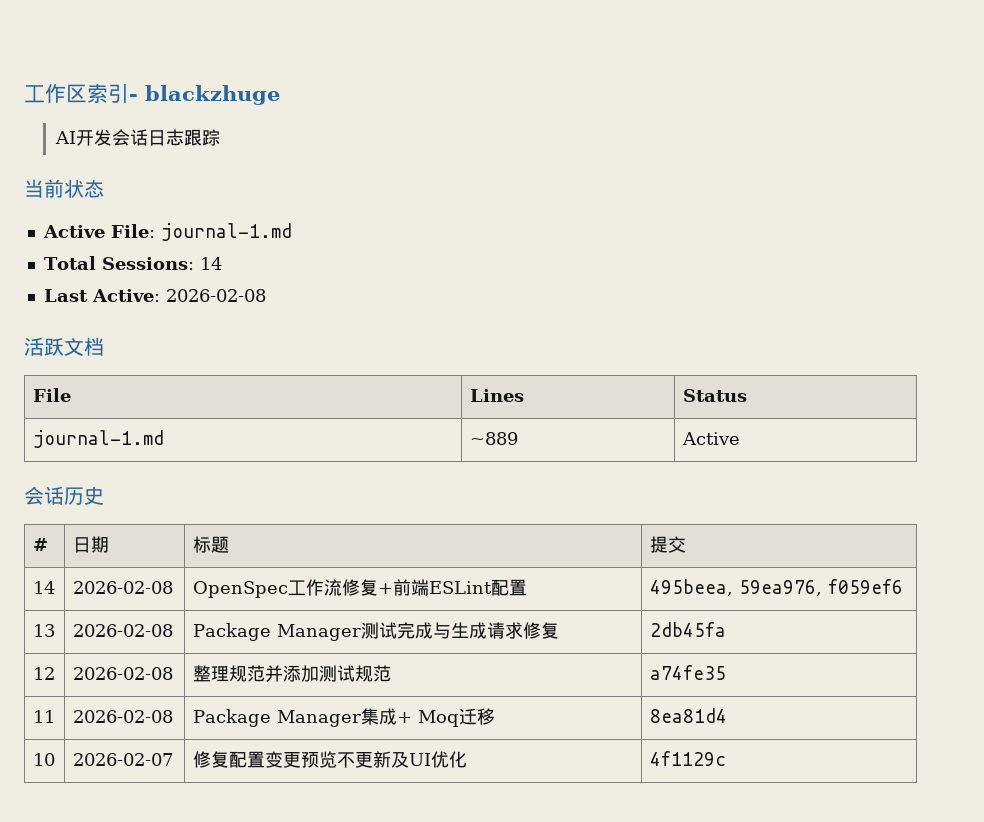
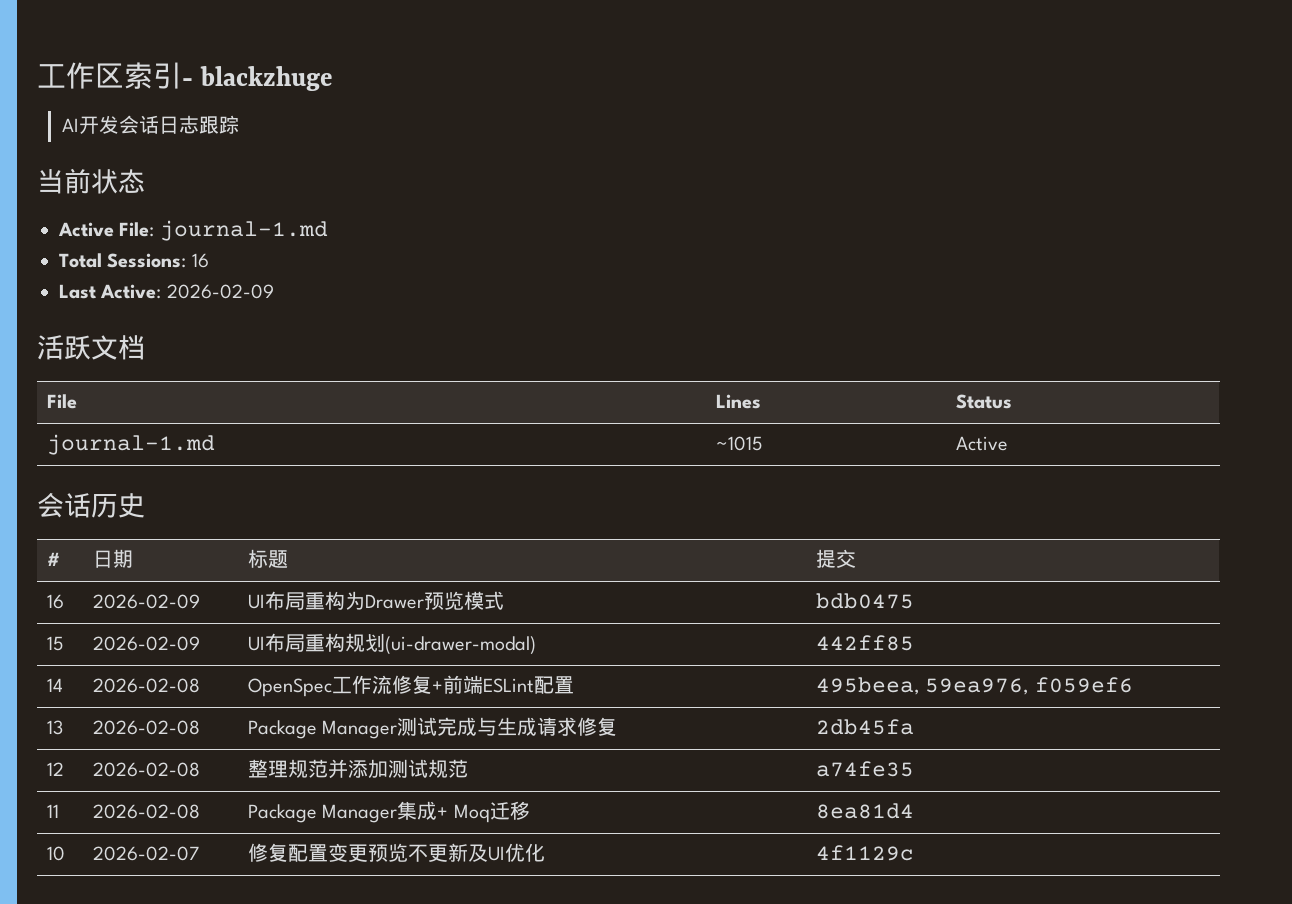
[199,257,222,270] 14 -> [191,253,209,268] 16
[165,289,266,302] 2026-02-08 -> [166,284,274,299] 2026-02-09
[469,432,518,445] ~889 -> [715,436,763,451] ~1015
(686, 544) none -> [46,594,64,609] [92,594,200,609] [247,591,504,610] [815,593,914,609] [46,636,64,651] [92,636,200,651] [247,633,536,655] [815,635,914,651] // 16 | 2026-02-09 | UI布局重构为Drawer预览模式 | bdb0475 // 15 | 2026-02-09 | UI布局重构规划(ui-drawer-modal) | 442ff85

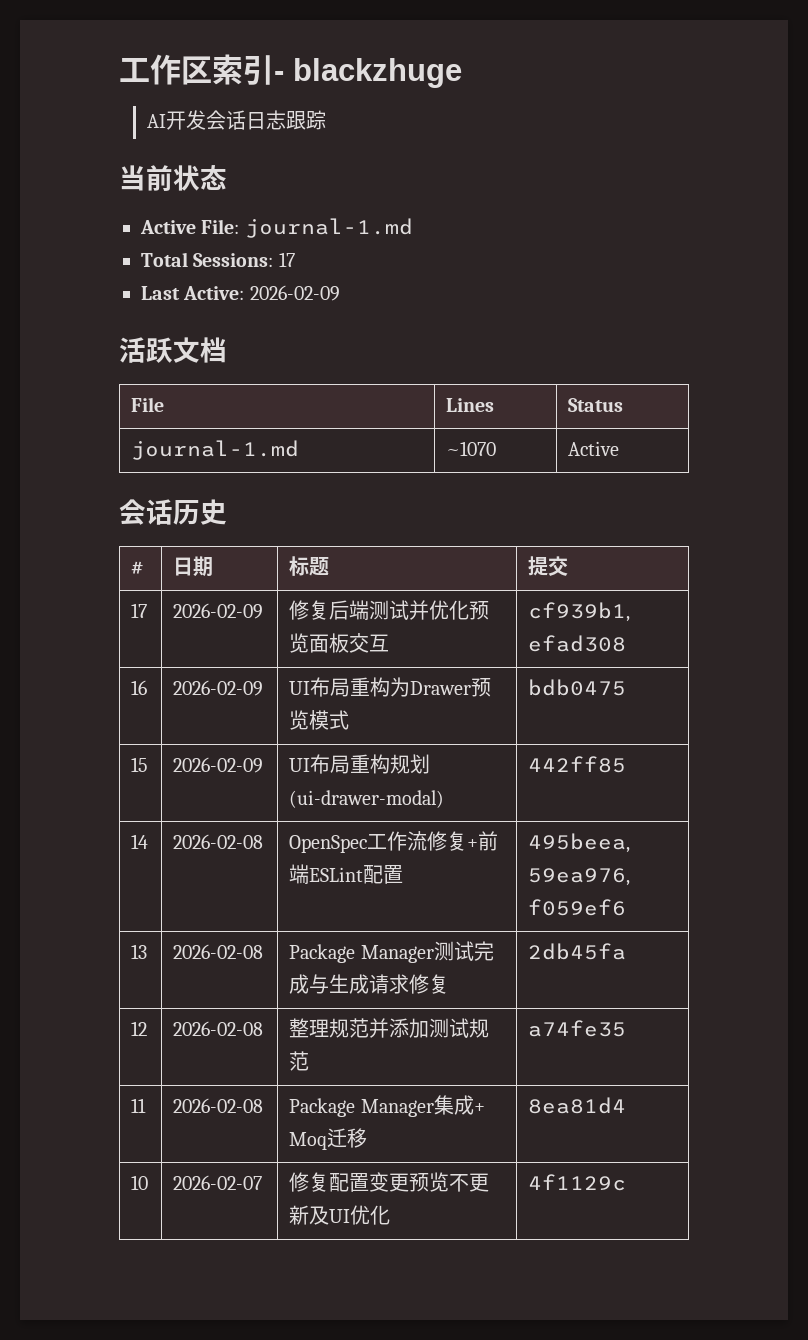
[191,253,209,268] 16 -> [278,252,295,267] 17
[715,436,763,451] ~1015 -> [446,441,497,456] ~1070
(856, 558) none -> [131,603,148,618] [173,603,264,619] [289,600,490,620] [289,633,390,653] [528,602,631,622] [528,635,627,652] // 17 | 2026-02-09 | 修复后端测试并优化预览面板交互 | cf939b1, efad308

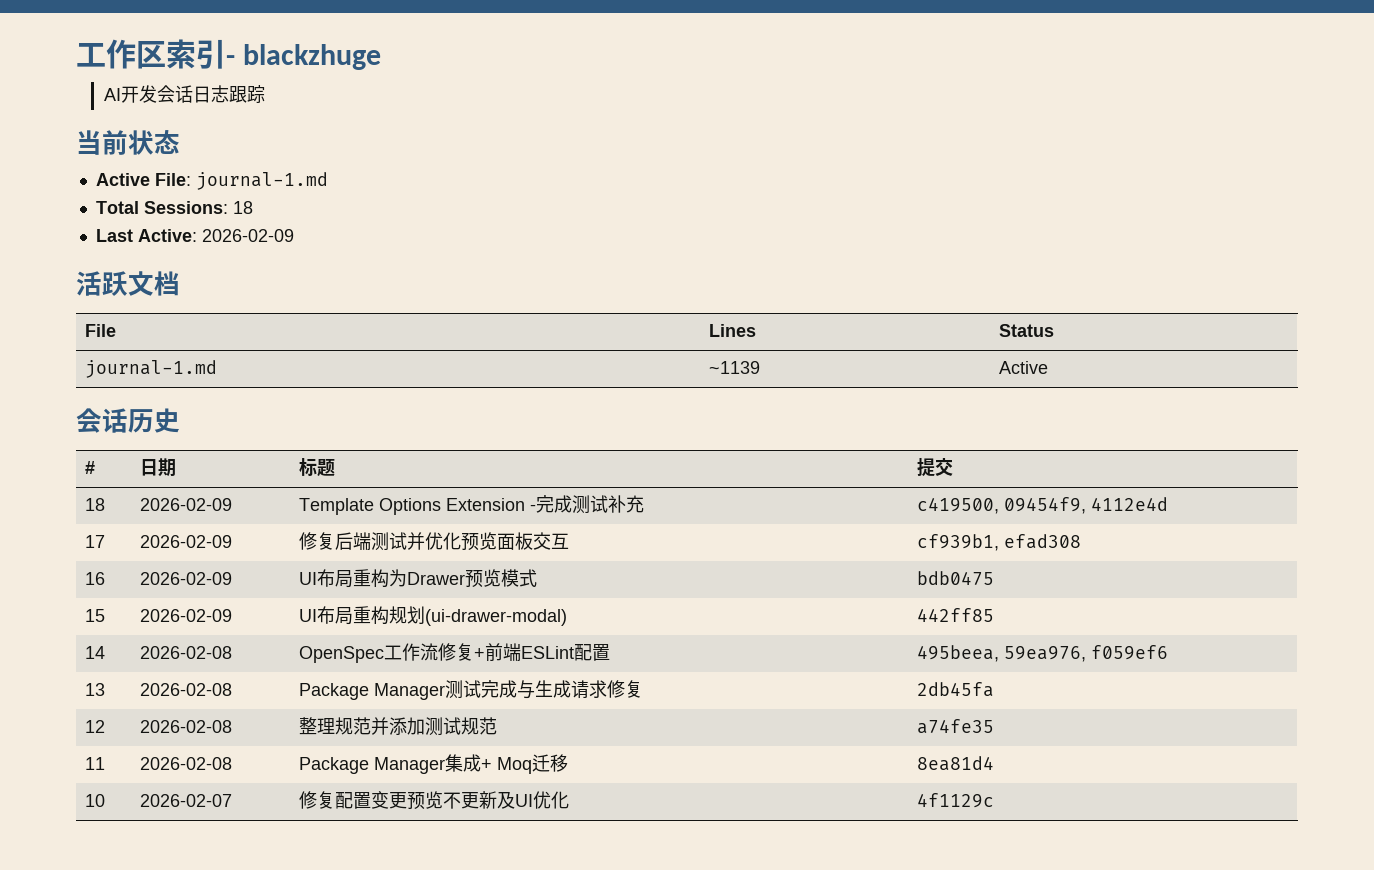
[278,252,295,267] 17 -> [232,201,253,214] 18
[446,441,497,456] ~1070 -> [709,361,761,374] ~1139
(569, 566) none -> [85,498,106,511] [140,498,233,511] [299,495,645,515] [917,497,1169,514] // 18 | 2026-02-09 | Template Options Extension -完成测试补充 | c419500, 09454f9, 4112e4d

